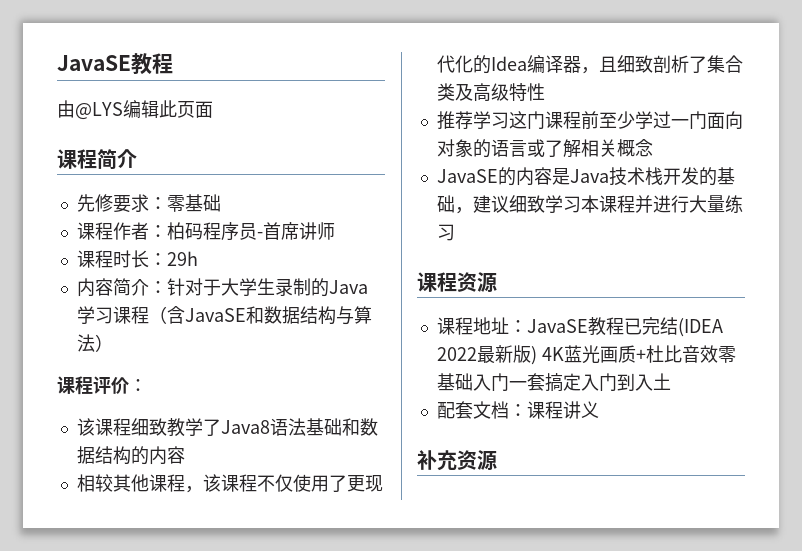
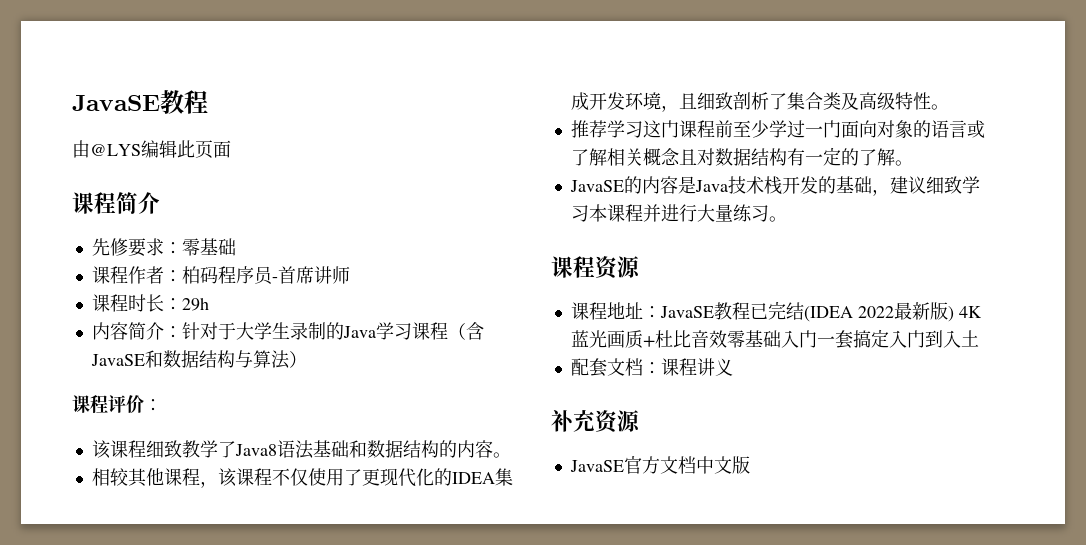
(185, 455) none -> [492,452,511,458] 。
[490,55,581,73] Idea编译器 -> [451,468,513,486] [570,92,661,110] IDEA集成开发环境
(545, 92) none -> [930,104,949,110] 。
(653, 148) none -> [678,147,913,166] 且对数据结构有一定的了解。
(455, 232) none -> [768,216,787,222] 。
(497, 460) none -> [569,456,750,474] // JavaSE官方文档中文版

